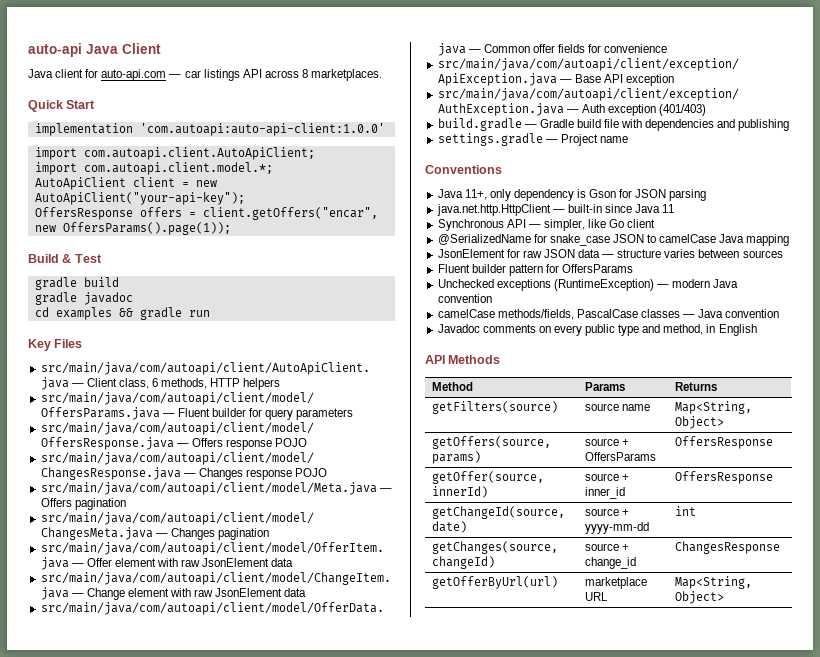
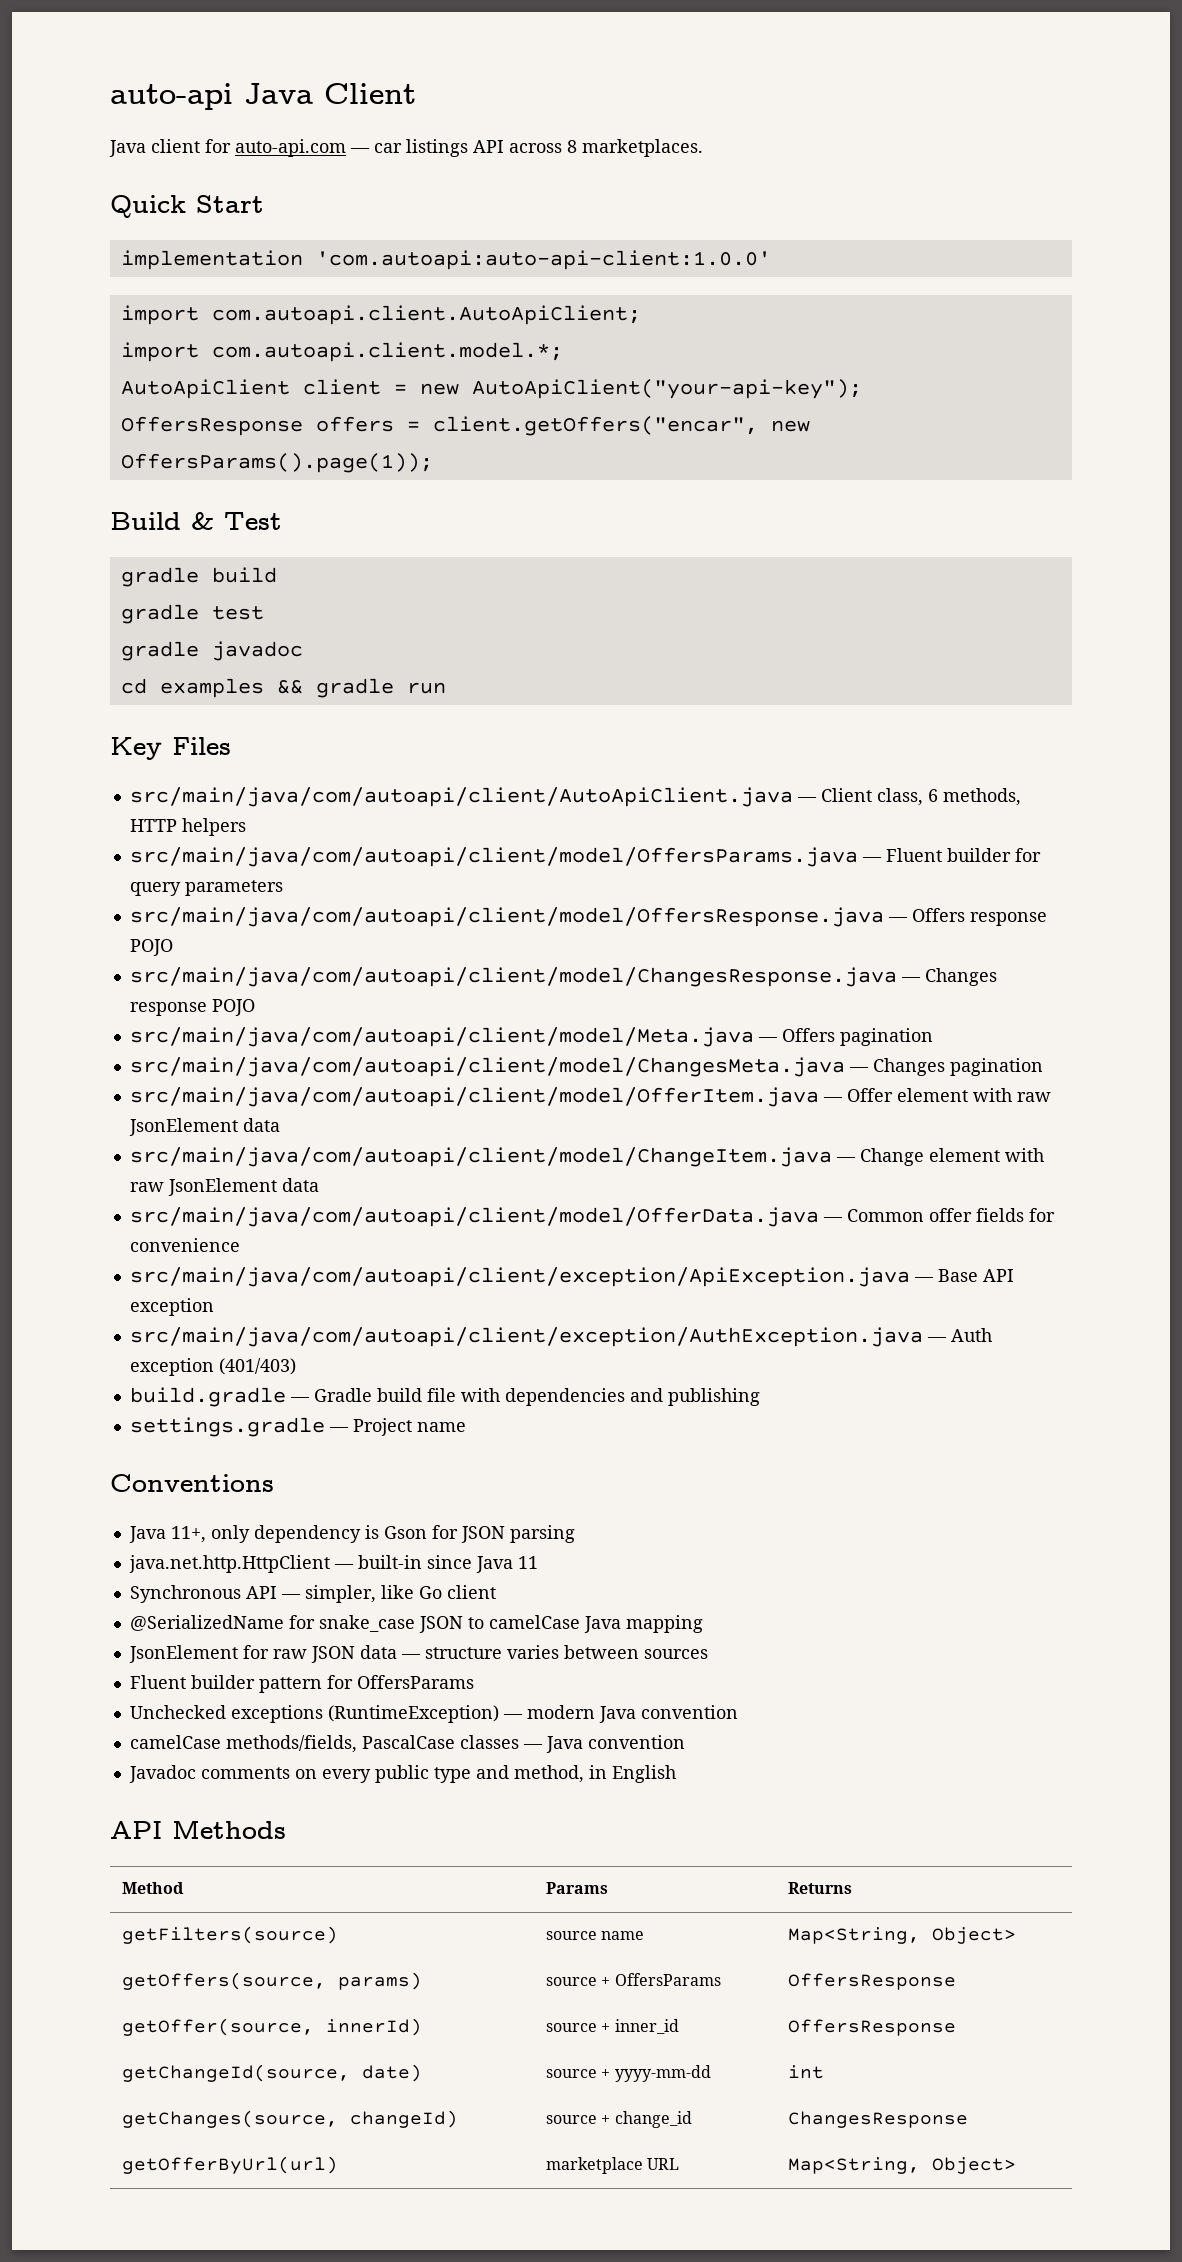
(119, 282) none -> [120,604,264,624] // gradle test

